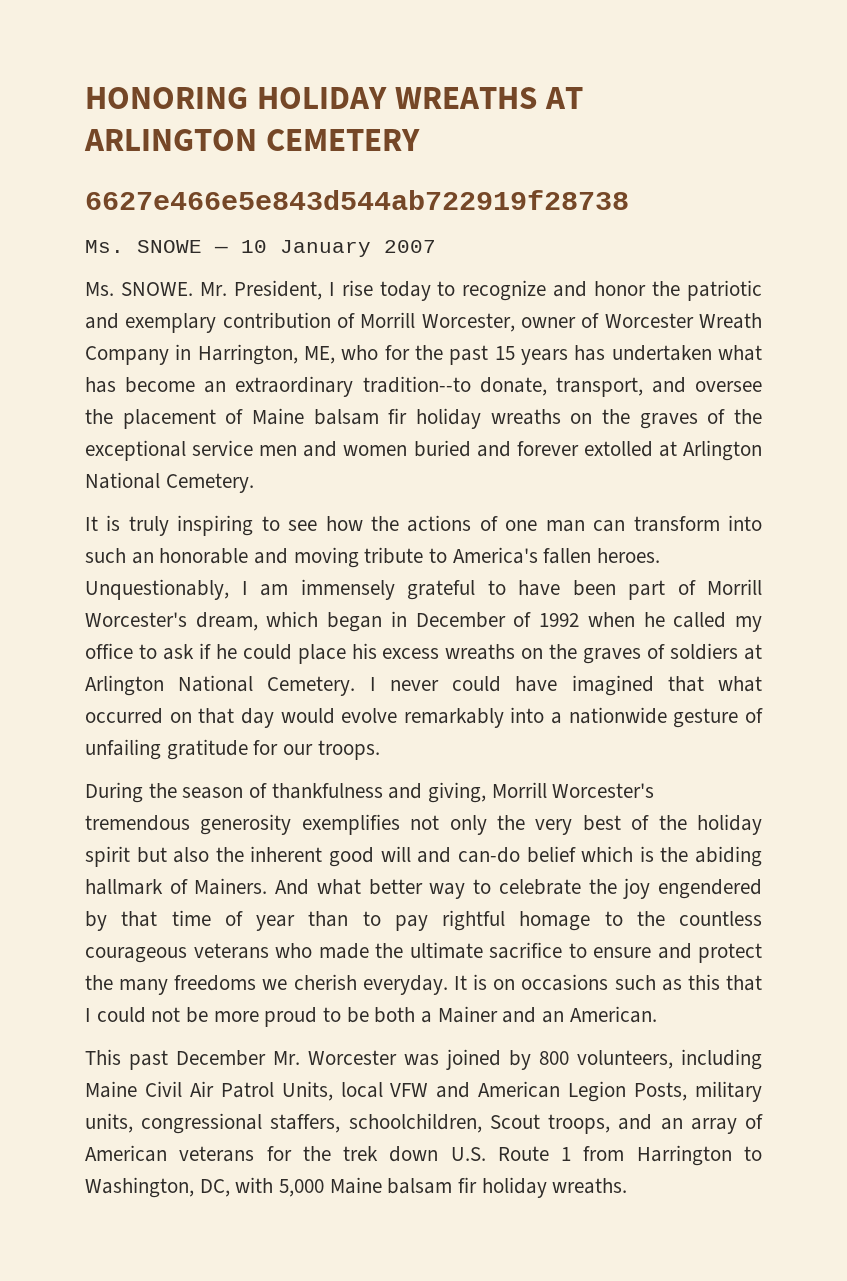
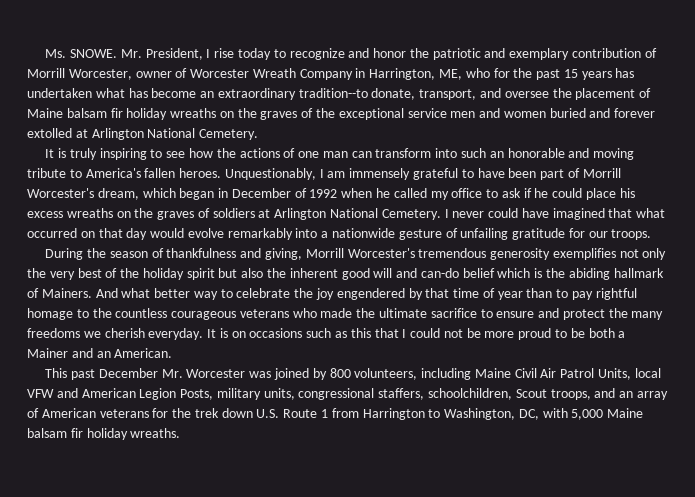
[85,87,583,109] [84,129,420,151] [85,190,629,210] [85,240,436,257] HONORING HOLIDAY WREATHS AT ARLINGTON CEMETERY // 6627e466e5e843d544ab722919f28738 // Ms. SNOWE — 10 January 2007 // -> (45, 53) none

